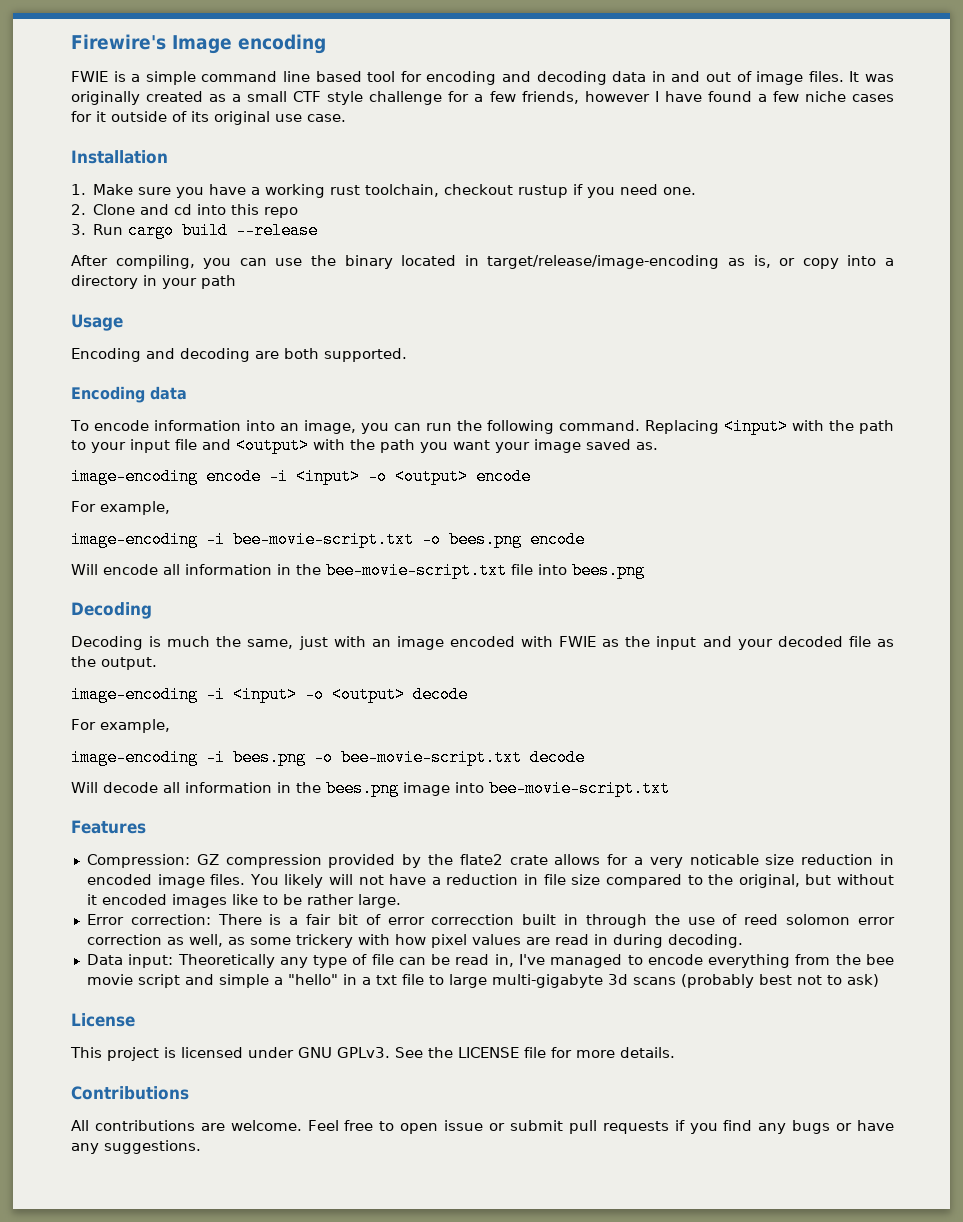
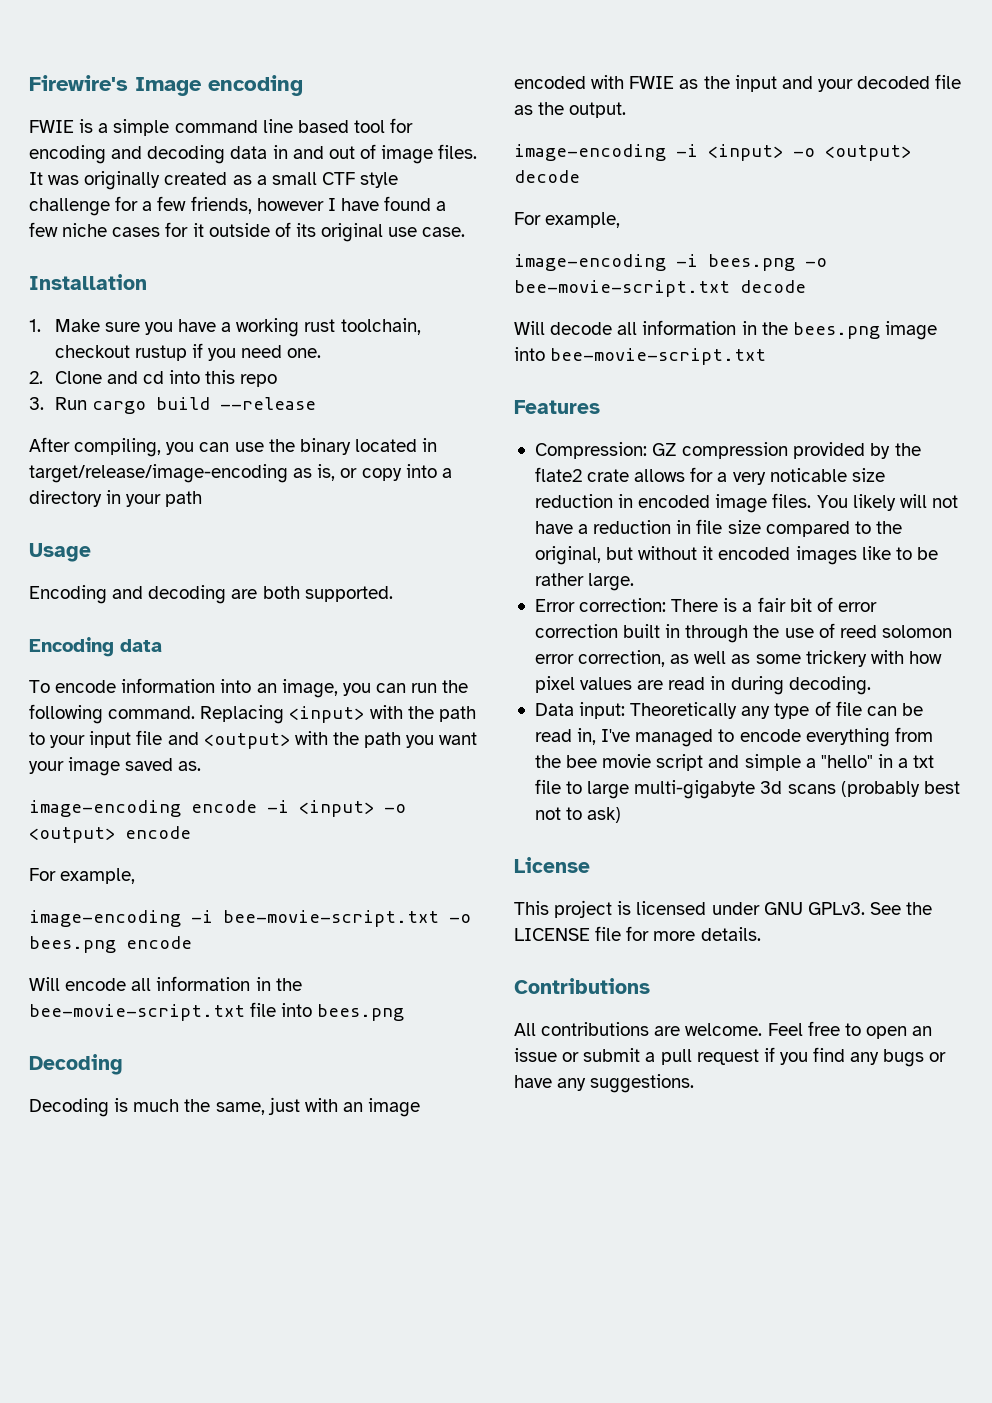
[431,914,515,925] correcction -> [534,624,618,638] correction
[86,934,223,947] correction as well, -> [578,650,727,667] correction, as well
(439, 1128) none -> [912,1026,933,1036] an
[568,1120,669,1134] pull requests -> [645,1049,759,1065] a pull request

